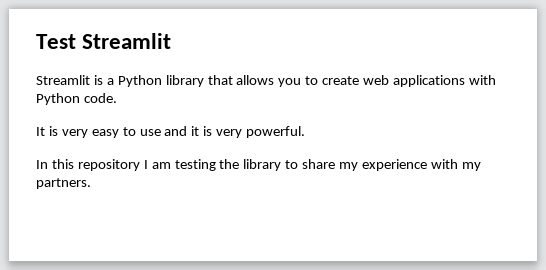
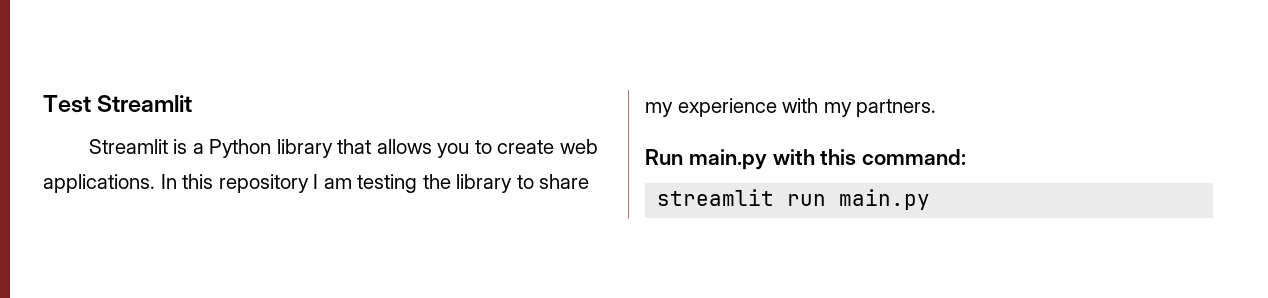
[393,75,496,87] [36,93,117,105] [36,126,306,138] applications with Python code. // It is very easy to use and it is very powerful. // -> [43,174,155,193] applications.
(91, 183) none -> [645,149,967,170] [657,189,931,210] // Run main.py with this command: // streamlit run main.py

